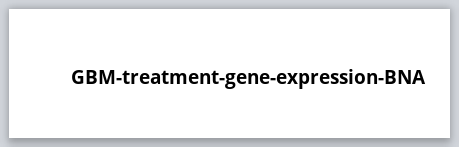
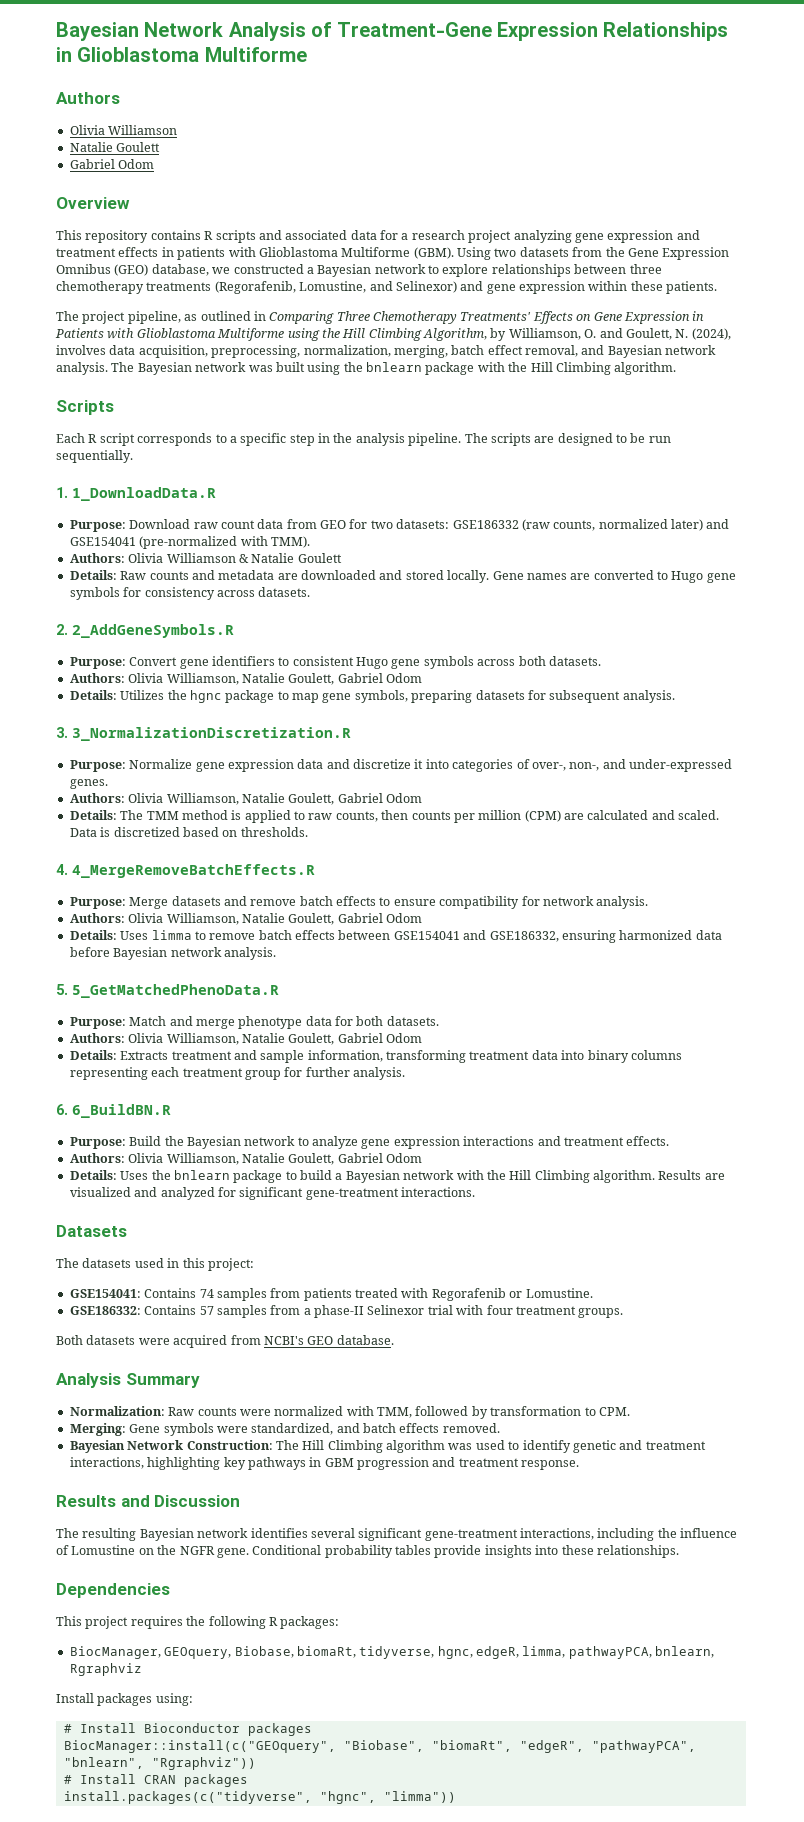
[71,69,426,89] GBM-treatment-gene-expression-BNA -> [56,22,729,41] [56,47,307,62] [56,92,120,104] [69,125,178,135] [69,142,161,152] [69,159,155,169] [56,197,130,209] [56,230,700,243] [56,247,730,260] [56,264,662,277] [56,281,718,294] [56,311,705,324] [55,328,731,341] [56,345,717,358] [56,362,677,375] [56,400,114,415] [56,433,671,446] [56,450,133,463] [56,487,216,501] [69,519,730,532] [69,536,310,549] [69,553,342,563] [69,570,736,583] [69,587,311,600] [56,624,234,638] [69,656,601,669] [69,673,422,685] [69,690,675,703] [56,727,351,741] [69,759,732,772] [69,779,108,789] [69,793,422,805] [69,810,720,823] [69,827,308,837] [56,864,315,878] [69,896,649,909] [69,913,422,925] [69,930,722,943] [69,947,276,960] [56,984,279,998] [69,1016,439,1029] [69,1033,422,1045] [69,1050,682,1063] [69,1067,405,1080] [56,1104,171,1118] [69,1136,670,1149] [69,1153,422,1165] [69,1170,725,1183] [69,1187,475,1200] [56,1225,127,1237] [56,1258,254,1271] [69,1288,593,1301] [69,1305,624,1318] [56,1335,394,1348] [56,1373,200,1388] [69,1406,630,1419] [69,1423,500,1436] [69,1440,706,1453] [69,1457,580,1470] [56,1495,241,1507] [56,1528,738,1541] [56,1545,679,1558] [56,1583,170,1598] [56,1616,340,1629] [69,1646,715,1659] [69,1663,142,1676] [56,1693,193,1706] [63,1723,312,1736] [63,1740,696,1753] [63,1757,256,1770] [63,1774,248,1787] [63,1791,456,1804] Bayesian Network Analysis of Treatment-Gene Expression Relationships in Glioblastoma Multiforme // Authors // Olivia Williamson // Natalie Goulett // Gabriel Odom // Overview // This repository contains R scripts and associated data for a research project analyzing gene expression and treatment effects in patients with Glioblastoma Multiforme (GBM). Using two datasets from the Gene Expression Omnibus (GEO) database, we constructed a Bayesian network to explore relationships between three chemotherapy treatments (Regorafenib, Lomustine, and Selinexor) and gene expression within these patients. // The project pipeline, as outlined in Comparing Three Chemotherapy Treatments' Effects on Gene Expression in Patients with Glioblastoma Multiforme using the Hill Climbing Algorithm, by Williamson, O. and Goulett, N. (2024), involves data acquisition, preprocessing, normalization, merging, batch effect removal, and Bayesian network analysis. The Bayesian network was built using the bnlearn package with the Hill Climbing algorithm. // Scripts // Each R script corresponds to a specific step in the analysis pipeline. The scripts are designed to be run sequentially. // 1. 1_DownloadData.R // Purpose: Download raw count data from GEO for two datasets: GSE186332 (raw counts, normalized later) and GSE154041 (pre-normalized with TMM). // Authors: Olivia Williamson & Natalie Goulett // Details: Raw counts and metadata are downloaded and stored locally. Gene names are converted to Hugo gene symbols for consistency across datasets. // 2. 2_AddGeneSymbols.R // Purpose: Convert gene identifiers to consistent Hugo gene symbols across both datasets. // Authors: Olivia Williamson, Natalie Goulett, Gabriel Odom // Details: Utilizes the hgnc package to map gene symbols, preparing datasets for subsequent analysis. // 3. 3_NormalizationDiscretization.R // Purpose: Normalize gene expression data and discretize it into categories of over-, non-, and under-expressed genes. // Authors: Olivia Williamson, Natalie Goulett, Gabriel Odom // Details: The TMM method is applied to raw counts, then counts per million (CPM) are calculated and scaled. Data is discretized based on thresholds. // 4. 4_MergeRemoveBatchEffects.R // Purpose: Merge datasets and remove batch effects to ensure compatibility for network analysis. // Authors: Olivia Williamson, Natalie Goulett, Gabriel Odom // Details: Uses limma to remove batch effects between GSE154041 and GSE186332, ensuring harmonized data before Bayesian network analysis. // 5. 5_GetMatchedPhenoData.R // Purpose: Match and merge phenotype data for both datasets. // Authors: Olivia Williamson, Natalie Goulett, Gabriel Odom // Details: Extracts treatment and sample information, transforming treatment data into binary columns representing each treatment group for further analysis. // 6. 6_BuildBN.R // Purpose: Build the Bayesian network to analyze gene expression interactions and treatment effects. // Authors: Olivia Williamson, Natalie Goulett, Gabriel Odom // Details: Uses the bnlearn package to build a Bayesian network with the Hill Climbing algorithm. Results are visualized and analyzed for significant gene-treatment interactions. // Datasets // The datasets used in this project: // GSE154041: Contains 74 samples from patients treated with Regorafenib or Lomustine. // GSE186332: Contains 57 samples from a phase-II Selinexor trial with four treatment groups. // Both datasets were acquired from NCBI's GEO database. // Analysis Summary // Normalization: Raw counts were normalized with TMM, followed by transformation to CPM. // Merging: Gene symbols were standardized, and batch effects removed. // Bayesian Network Construction: The Hill Climbing algorithm was used to identify genetic and treatment interactions, highlighting key pathways in GBM progression and treatment response. // Results and Discussion // The resulting Bayesian network identifies several significant gene-treatment interactions, including the influence of Lomustine on the NGFR gene. Conditional probability tables provide insights into these relationships. // Dependencies // This project requires the following R packages: // BiocManager, GEOquery, Biobase, biomaRt, tidyverse, hgnc, edgeR, limma, pathwayPCA, bnlearn, Rgraphviz // Install packages using: // # Install Bioconductor packages // BiocManager::install(c("GEOquery", "Biobase", "biomaRt", "edgeR", "pathwayPCA", "bnlearn", "Rgraphviz")) // # Install CRAN packages // install.packages(c("tidyverse", "hgnc", "limma"))

